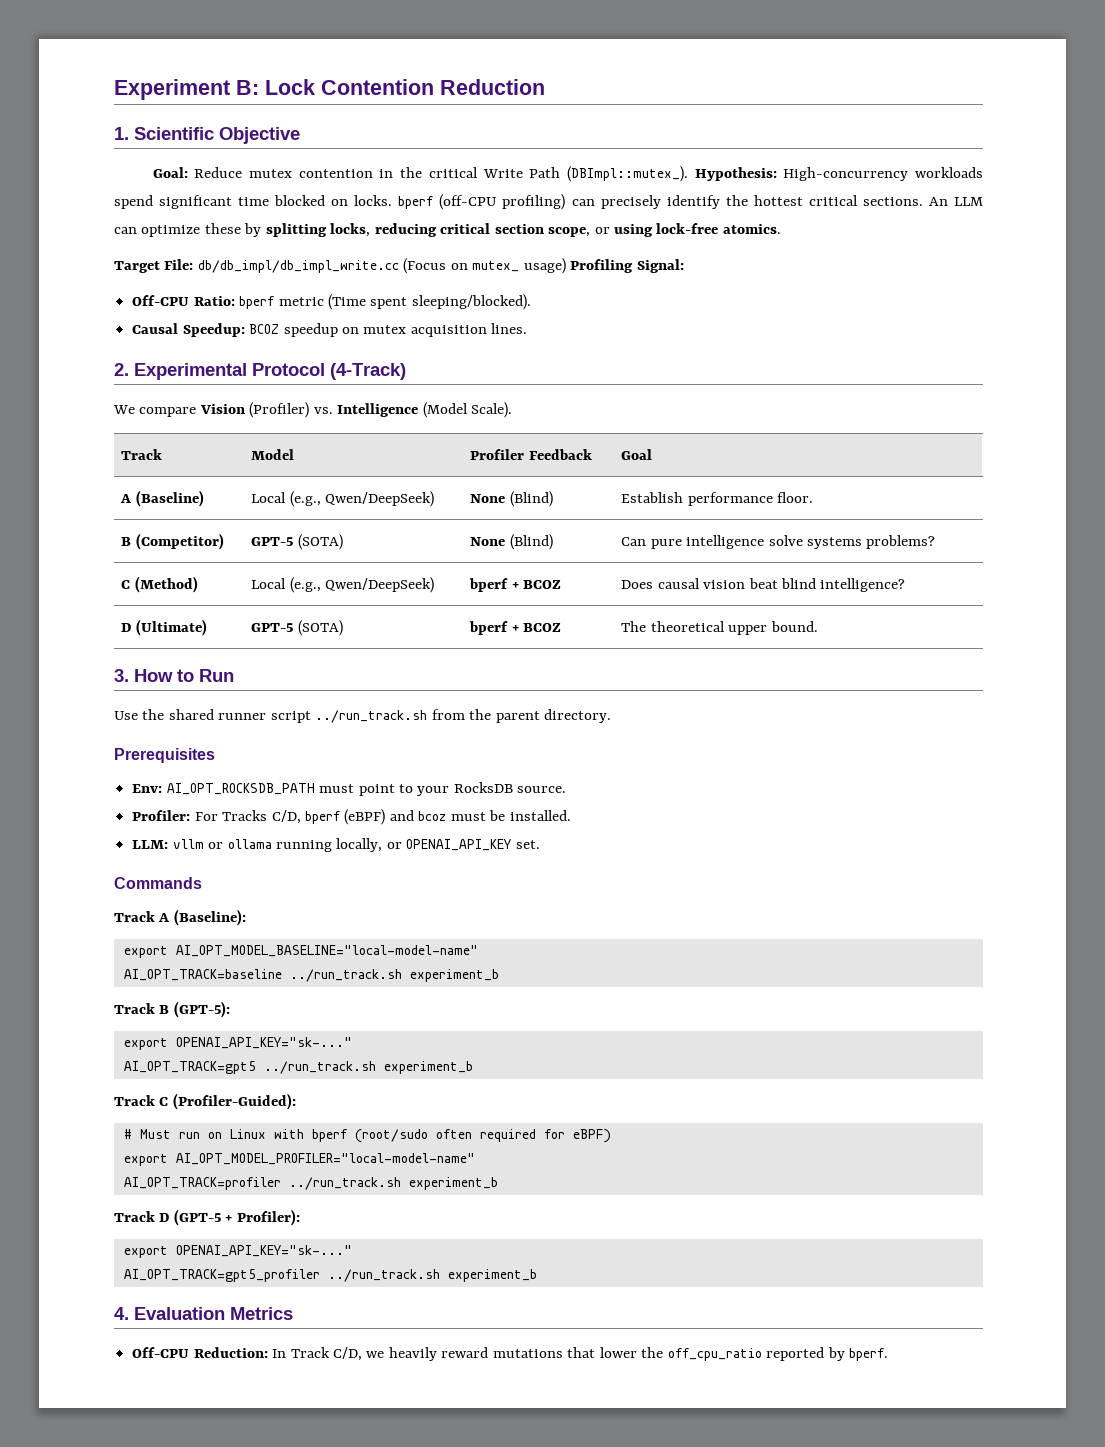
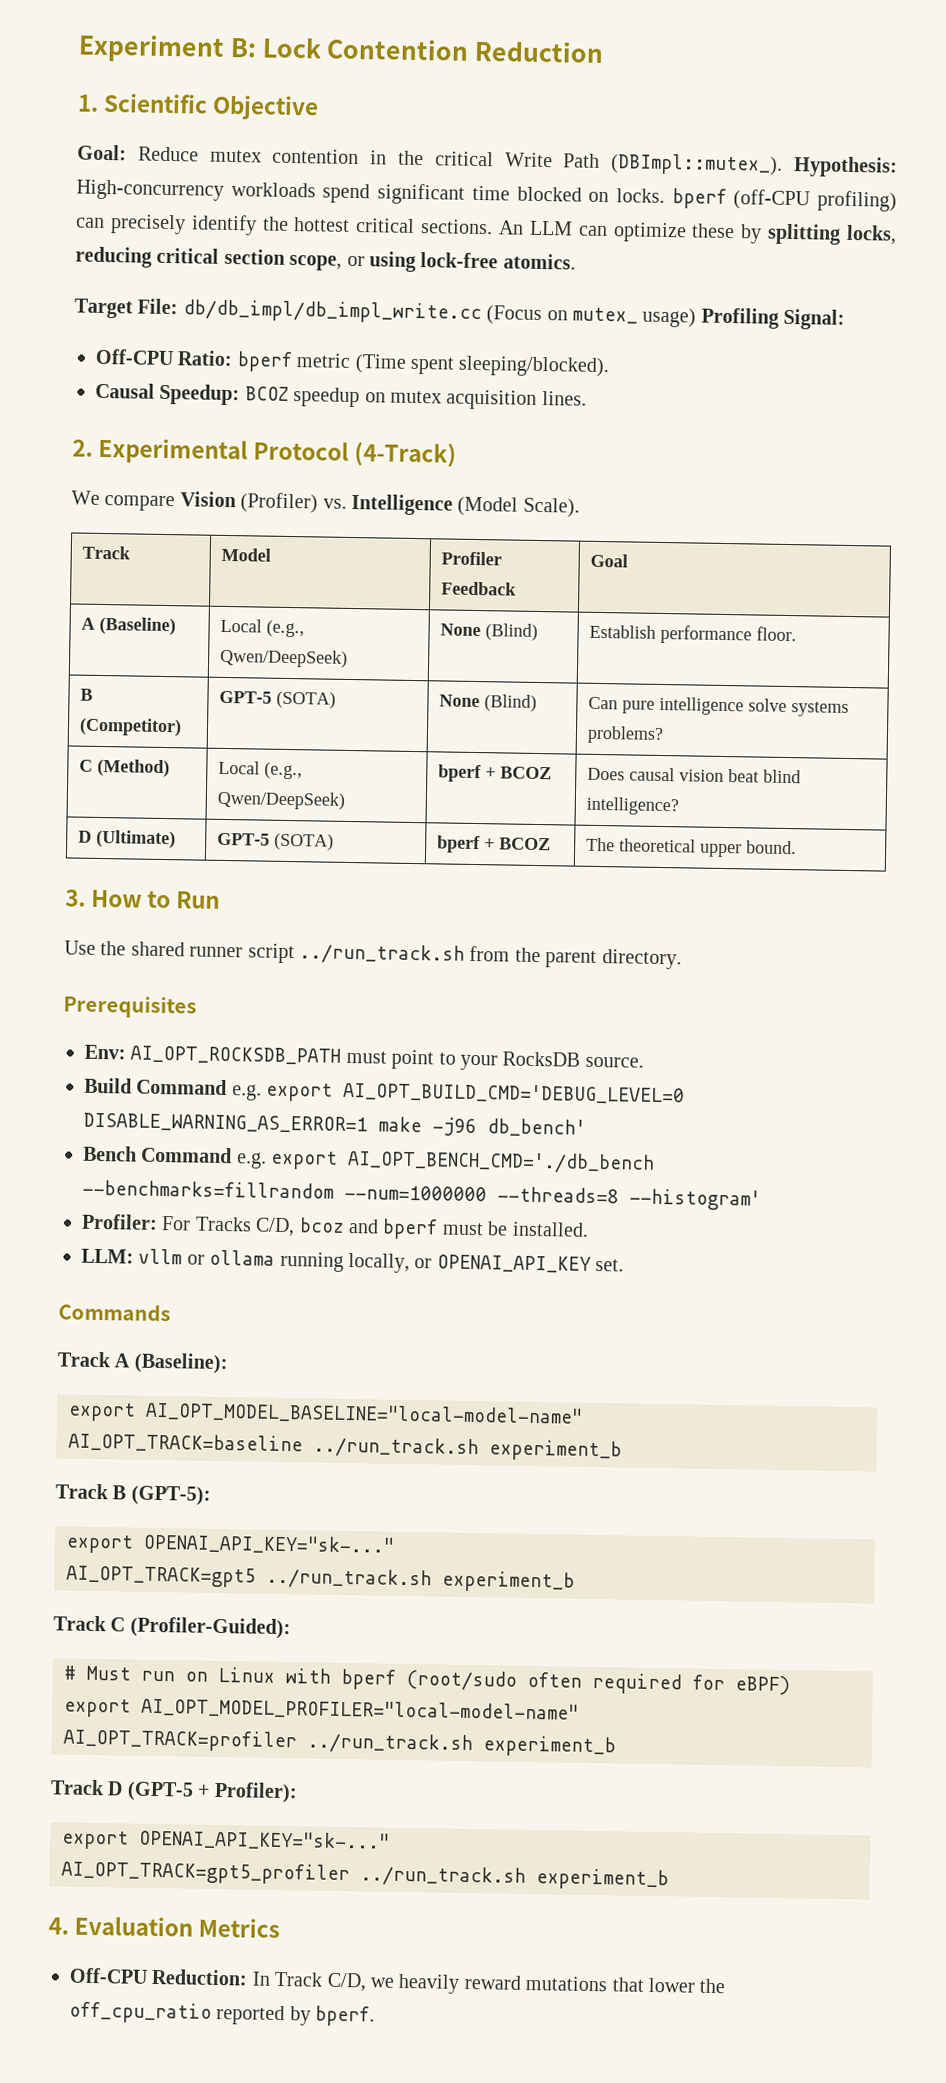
(567, 789) none -> [84,1077,686,1105] [83,1112,586,1137] [83,1145,656,1174] [82,1179,761,1211] // Build Command e.g. export AI_OPT_BUILD_CMD='DEBUG_LEVEL=0 DISABLE_WARNING_AS_ERROR=1 make -j96 db_bench' // Bench Command e.g. export AI_OPT_BENCH_CMD='./db_bench --benchmarks=fillrandom --num=1000000 --threads=8 --histogram'
[304,809,447,825] bperf (eBPF) and bcoz -> [298,1217,439,1240] bcoz and bperf

